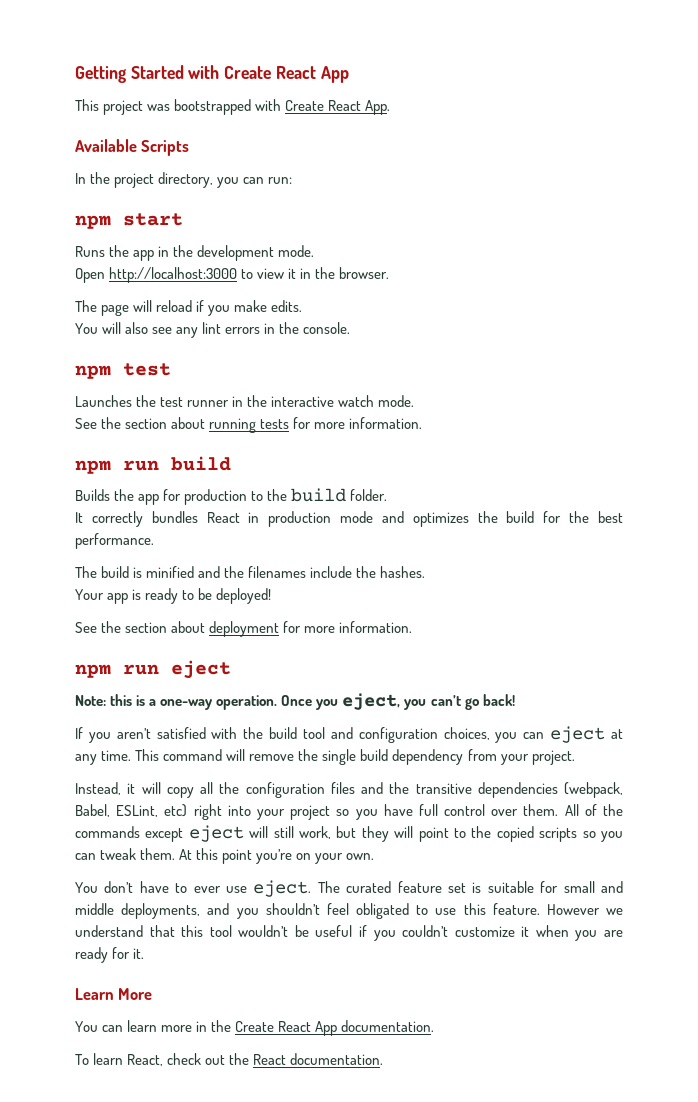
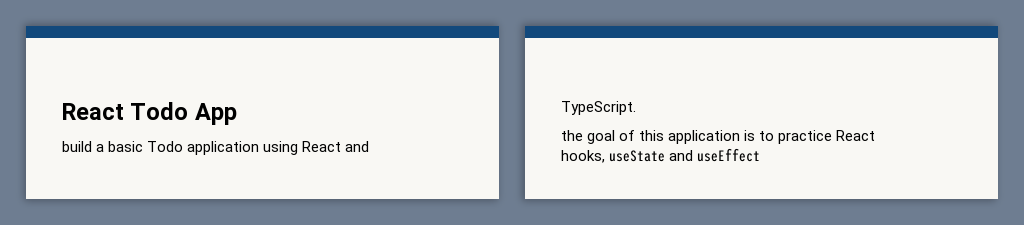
[75,65,349,83] [75,99,391,115] [75,139,190,156] [75,172,293,188] [75,213,183,229] [75,245,315,261] [75,267,390,283] [75,300,303,316] [75,322,351,338] [75,363,171,379] [75,395,415,407] [75,417,423,433] [75,456,231,474] [75,488,388,505] [75,511,624,527] [75,533,154,549] [75,566,426,578] [75,588,272,604] [75,621,413,637] [75,660,231,679] [75,693,515,710] [75,726,623,743] [75,749,575,765] [75,782,623,798] [75,804,623,820] [75,825,623,842] [75,848,375,864] [75,880,624,897] [75,903,624,919] [75,925,623,941] [75,947,145,963] [75,988,153,1000] [75,1020,435,1036] [75,1053,384,1066] Getting Started with Create React App // This project was bootstrapped with Create React App. // Available Scripts // In the project directory, you can run: // npm start // Runs the app in the development mode. // Open http://localhost:3000 to view it in the browser. // The page will reload if you make edits. // You will also see any lint errors in the console. // npm test // Launches the test runner in the interactive watch mode. // See the section about running tests for more information. // npm run build // Builds the app for production to the build folder. // It correctly bundles React in production mode and optimizes the build for the best performance. // The build is minified and the filenames include the hashes. // Your app is ready to be deployed! // See the section about deployment for more information. // npm run eject // Note: this is a one-way operation. Once you eject, you can’t go back! // If you aren’t satisfied with the build tool and configuration choices, you can eject at any time. This command will remove the single build dependency from your project. // Instead, it will copy all the configuration files and the transitive dependencies (webpack, Babel, ESLint, etc) right into your project so you have full control over them. All of the commands except eject will still work, but they will point to the copied scripts so you can tweak them. At this point you’re on your own. // You don’t have to ever use eject. The curated feature set is suitable for small and middle deployments, and you shouldn’t feel obligated to use this feature. However we understand that this tool wouldn’t be useful if you couldn’t customize it when you are ready for it. // Learn More // You can learn more in the Create React App documentation. // To learn React, check out the React documentation. -> [62,102,237,125] [62,141,370,155] [561,101,636,115] [561,130,876,144] [561,148,761,163] React Todo App // build a basic Todo application using React and TypeScript. // the goal of this application is to practice React hooks, useState and useEffect

